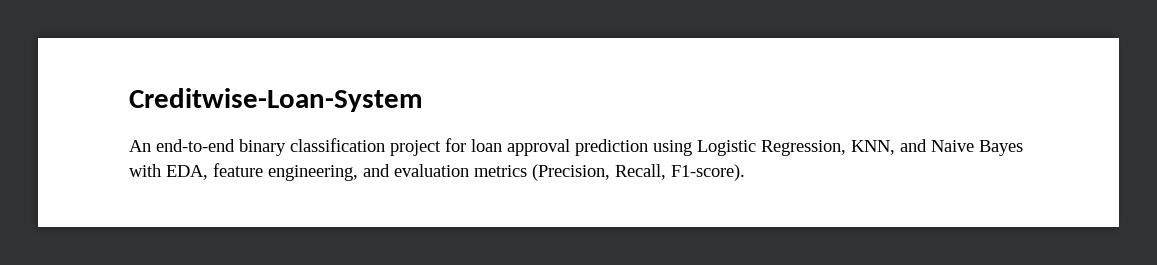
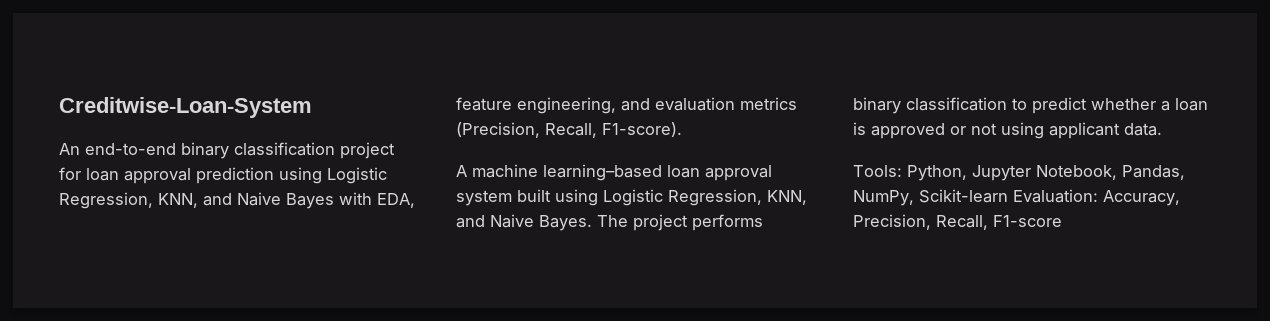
(745, 172) none -> [456,164,772,181] [456,189,807,206] [456,214,763,231] [853,97,1208,114] [853,122,1162,139] [853,165,1185,181] [853,189,1180,206] [853,214,1062,230] // A machine learning–based loan approval system built using Logistic Regression, KNN, and Naive Bayes. The project performs binary classification to predict whether a loan is approved or not using applicant data. // Tools: Python, Jupyter Notebook, Pandas, NumPy, Scikit-learn Evaluation: Accuracy, Precision, Recall, F1-score

